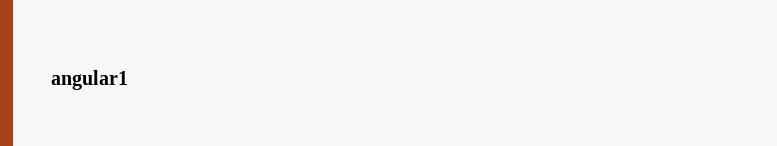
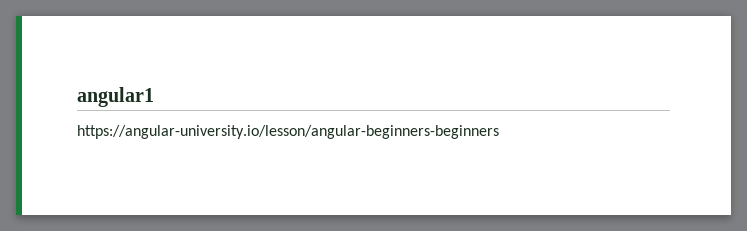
(128, 80) none -> [77,125,499,139] // https://angular-university.io/lesson/angular-beginners-beginners

